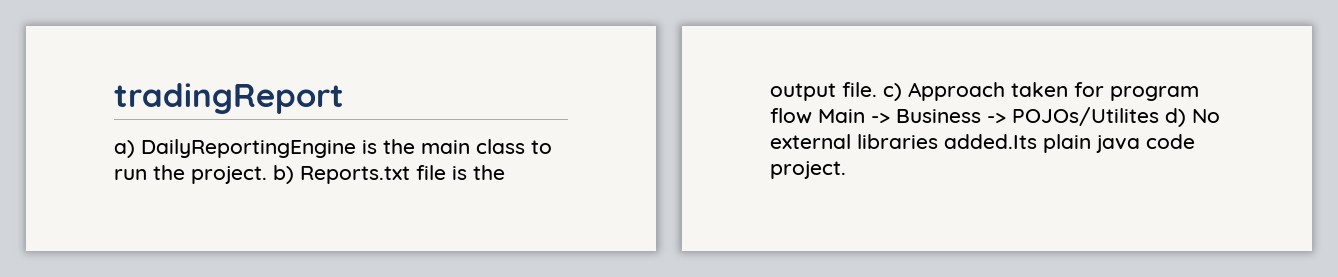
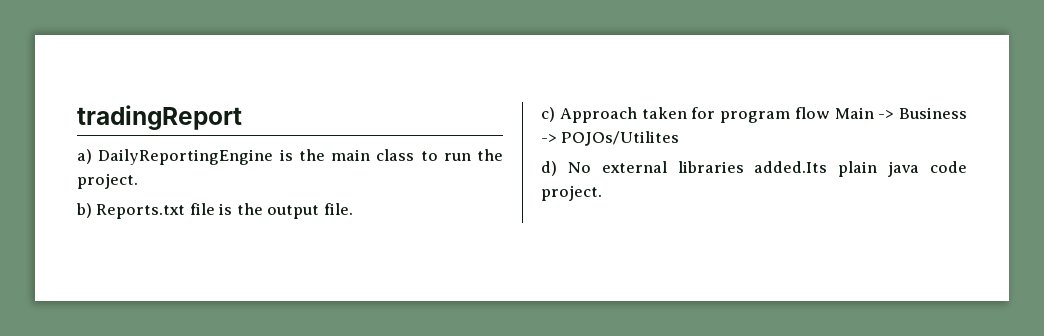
(267, 175) none -> (138, 181) //
(877, 89) none -> (353, 209) //
(1159, 116) none -> (680, 138) //

